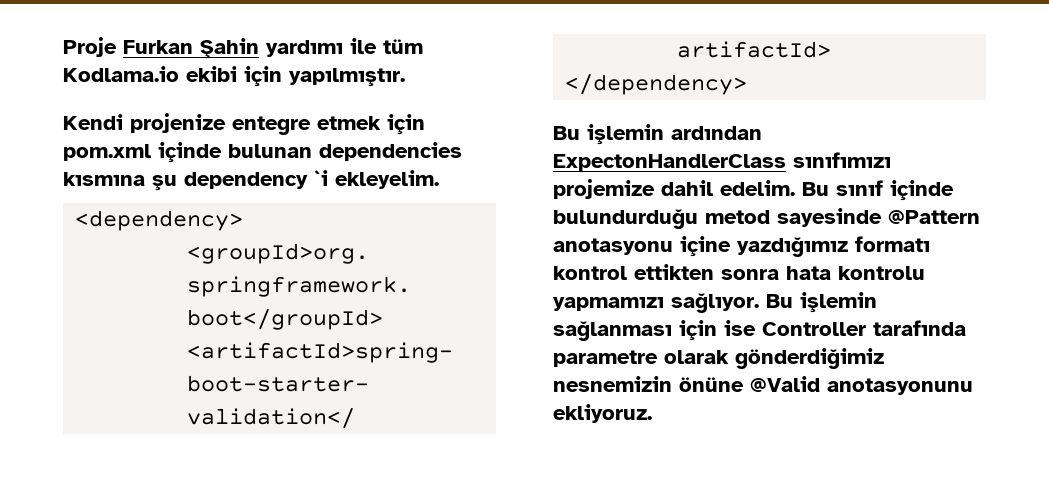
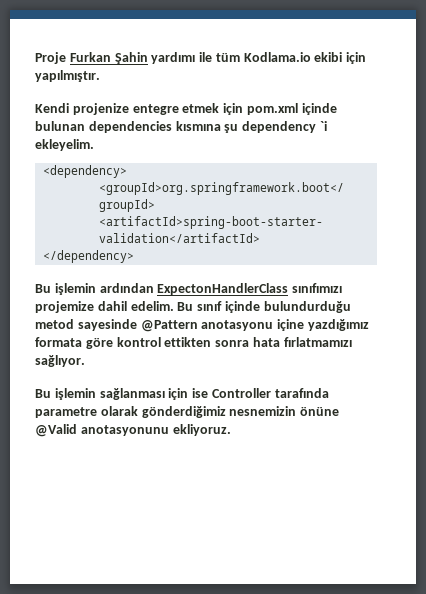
[855,236,930,252] formatı -> [35,337,113,349] formata göre
[838,266,925,280] [553,297,664,311] kontrolu yapmamızı -> [283,337,352,347] fırlatmamızı
(759, 303) none -> (85, 361) //

